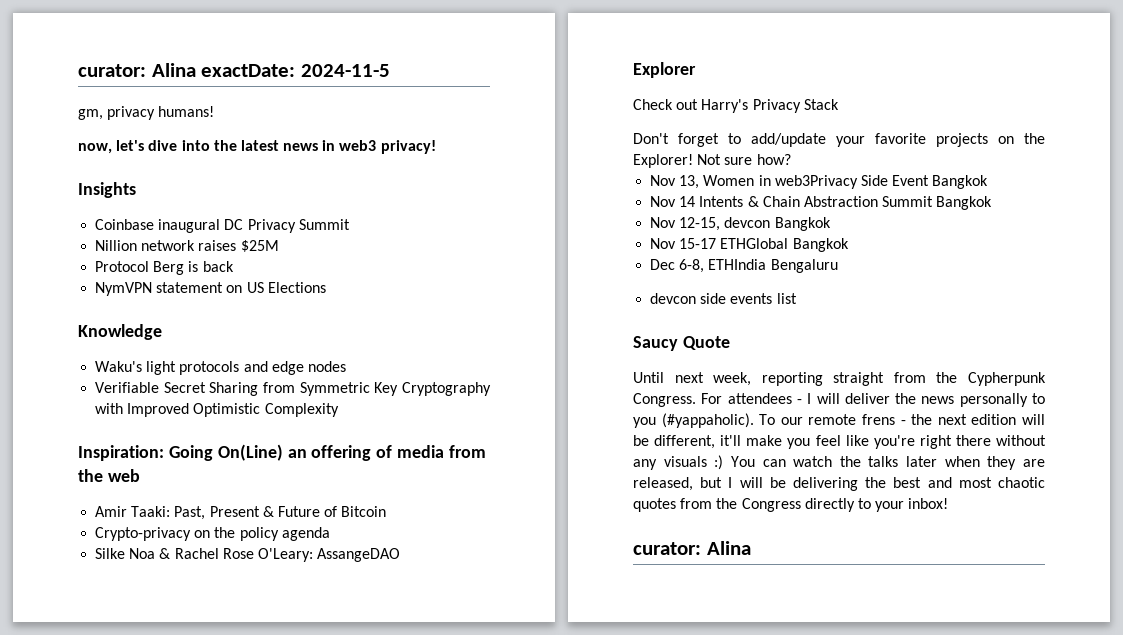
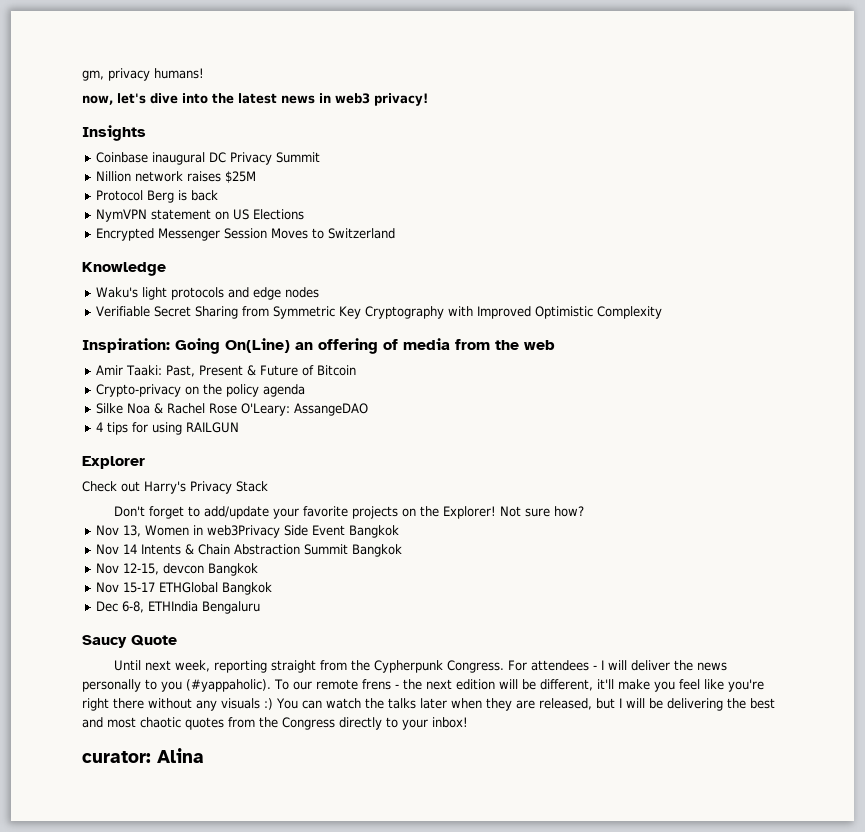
[78,63,391,77] curator: Alina exactDate: 2024-11-5 // -> (82, 75) none
(326, 287) none -> [96,228,396,241] // Encrypted Messenger Session Moves to Switzerland
(401, 555) none -> [96,422,240,435] // 4 tips for using RAILGUN
[650,293,797,304] // devcon side events list -> (261, 607) none

